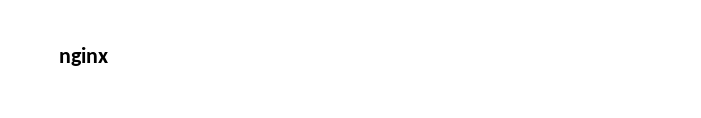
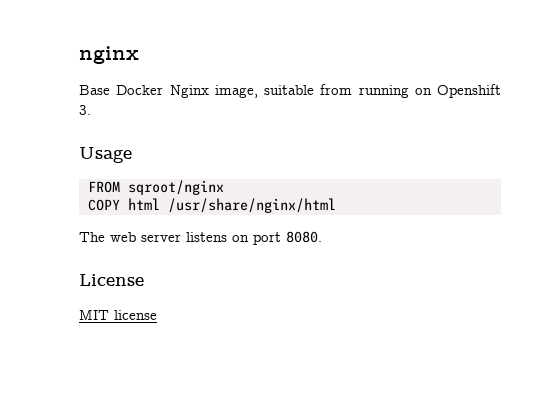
(108, 56) none -> [79,84,501,98] [79,105,91,115] [79,147,132,163] [87,180,224,195] [87,198,336,213] [79,231,322,245] [79,274,144,286] [79,309,157,320] // Base Docker Nginx image, suitable from running on Openshift 3. // Usage // FROM sqroot/nginx // COPY html /usr/share/nginx/html // The web server listens on port 8080. // License // MIT license

